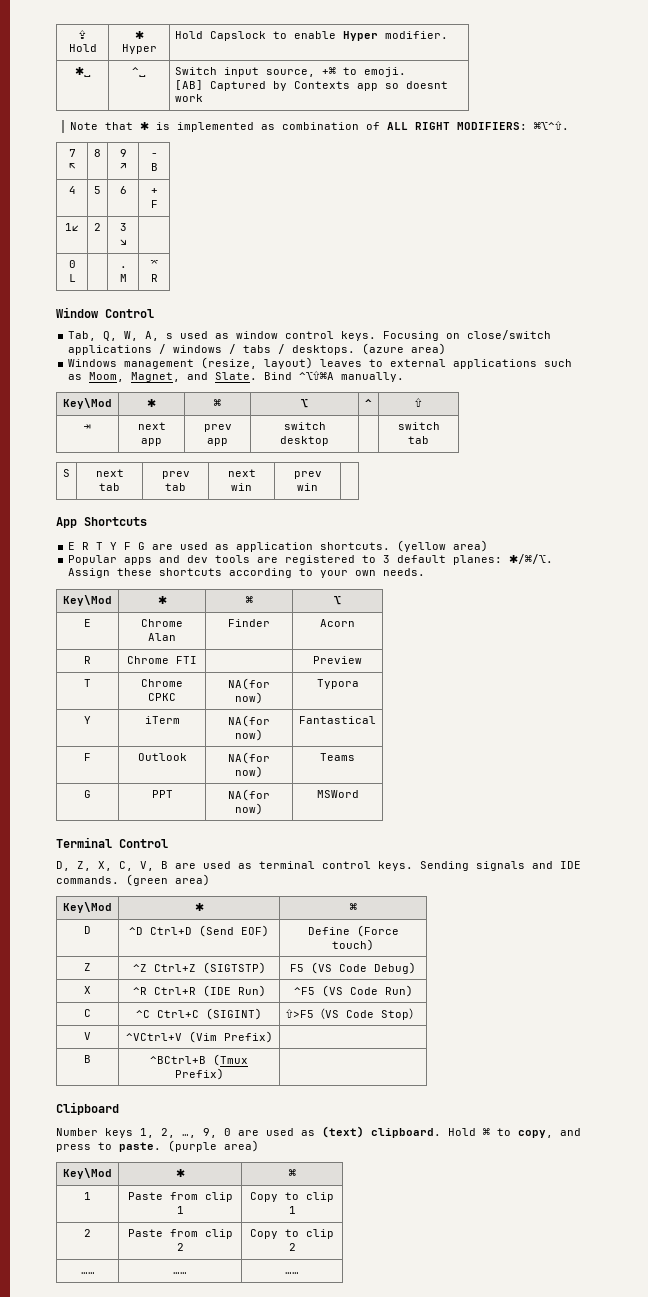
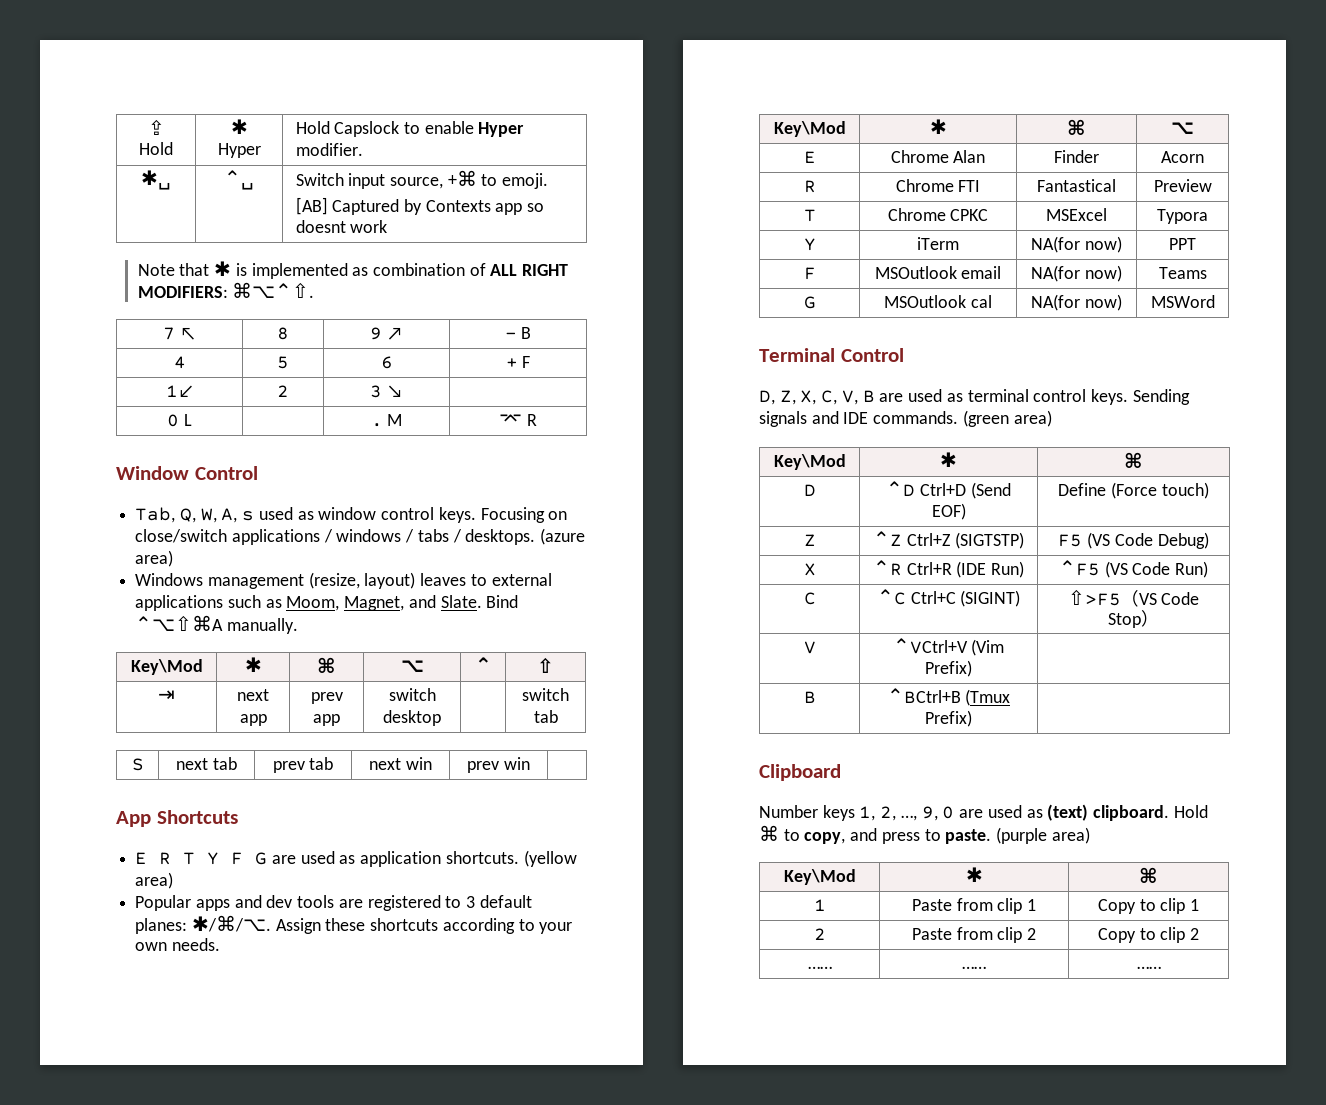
(197, 660) none -> [1037,179,1116,192] Fantastical
[227,678,270,690] [234,692,263,704] NA(for now) -> [1046,208,1107,221] MSExcel
[299,716,376,724] Fantastical -> [1169,238,1196,250] PPT
[137,753,187,761] Outlook -> [874,266,1002,279] MSOutlook email
[151,790,173,798] PPT -> [884,295,992,308] MSOutlook cal

